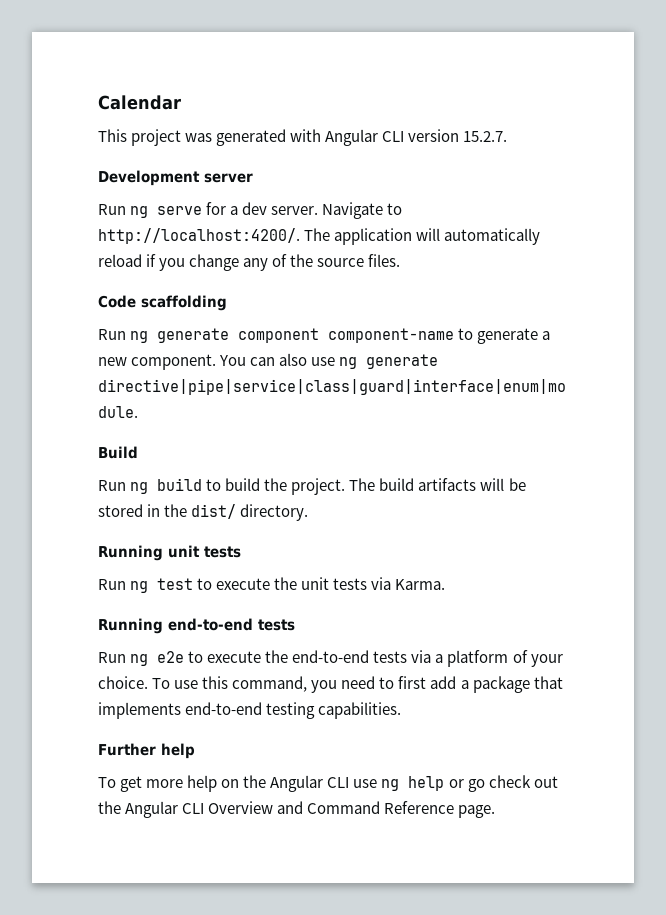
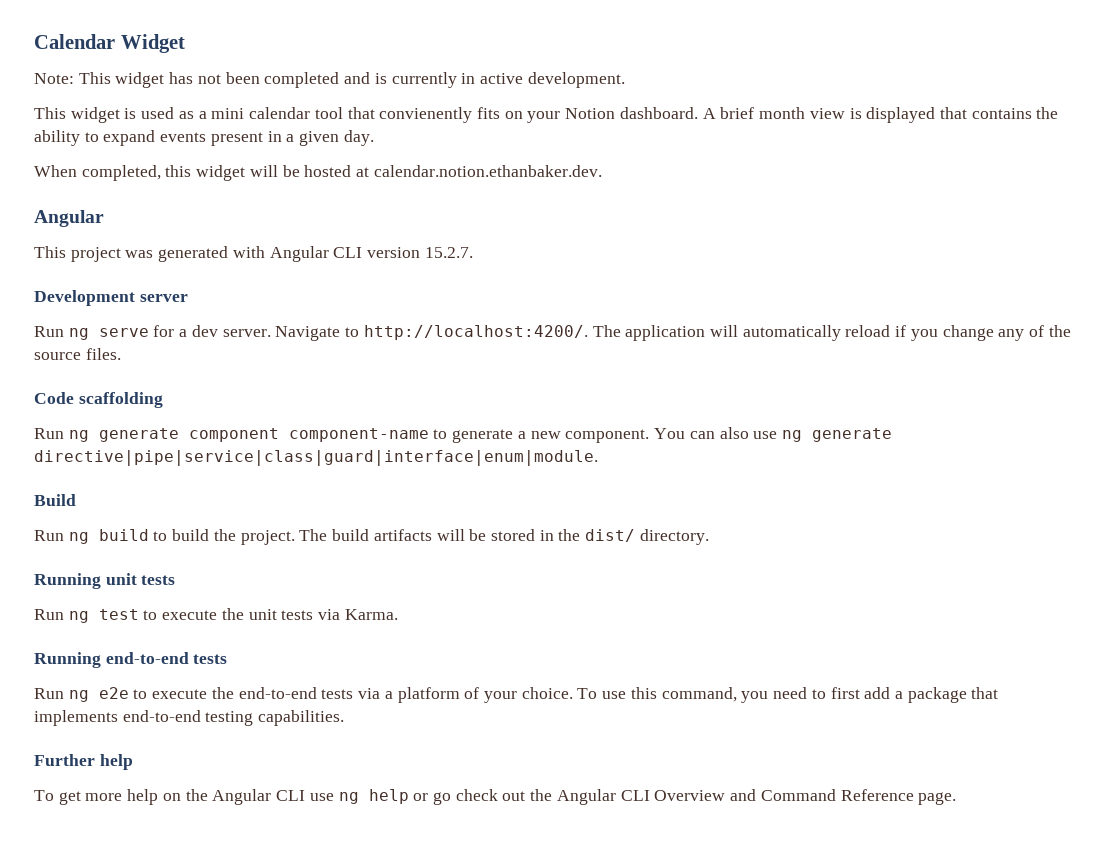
(181, 102) none -> [120,34,185,53] [34,72,625,88] [34,107,1059,123] [34,130,374,146] [34,165,602,181] [34,210,104,227] Widget // Note: This widget has not been completed and is currently in active development. // This widget is used as a mini calendar tool that convienently fits on your Notion dashboard. A brief month view is displayed that contains the ability to expand events present in a given day. // When completed, this widget will be hosted at calendar.notion.ethanbaker.dev. // Angular

